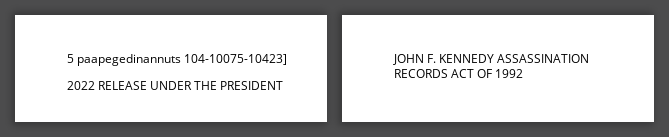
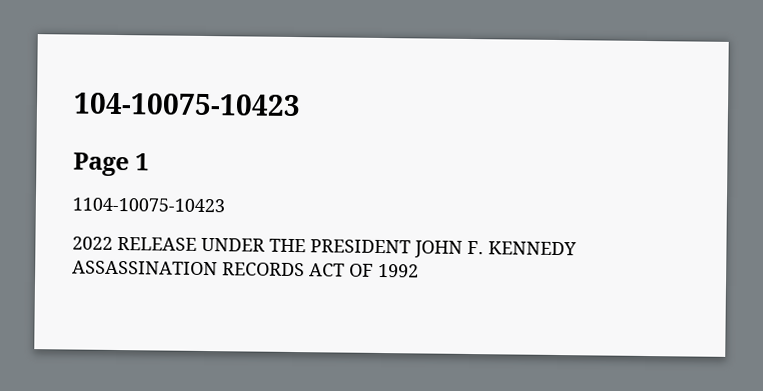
[67,54,288,66] 5 paapegedinannuts 104-10075-10423] -> [73,92,301,117] [73,152,150,177] [72,197,225,213] 104-10075-10423 // Page 1 // 1104-10075-10423

